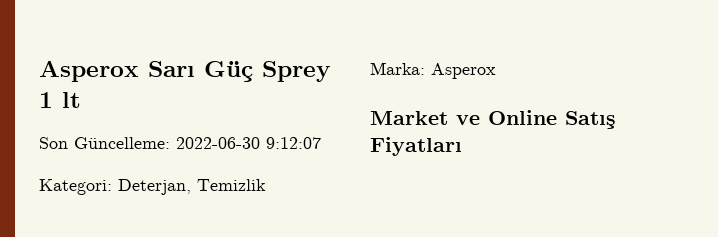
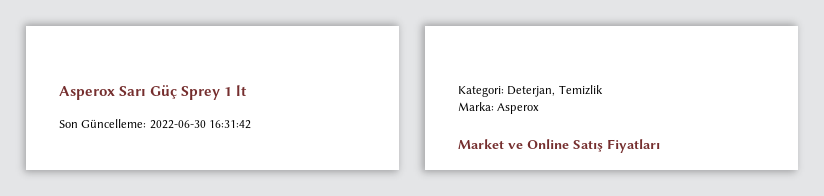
[266,137,321,149] 9:12:07 -> [209,120,252,129] 16:31:42

